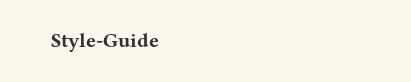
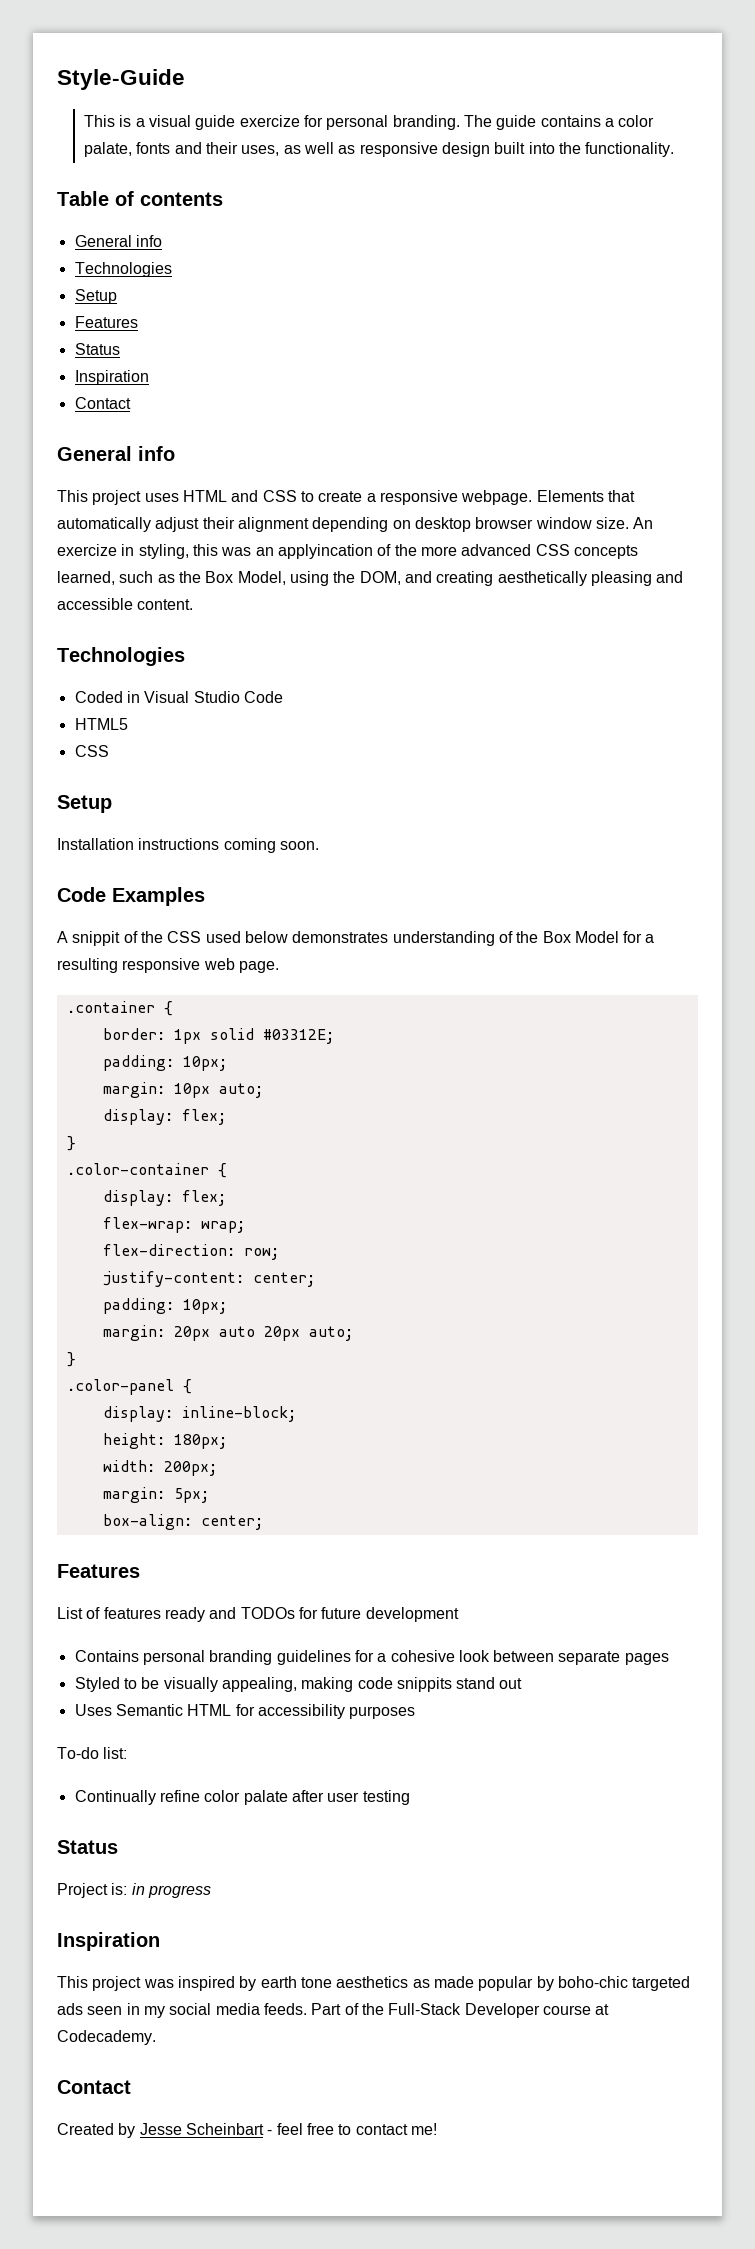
(159, 42) none -> [84,115,655,130] [84,142,675,157] [57,191,223,206] [74,235,162,247] [74,262,172,277] [74,289,117,304] [74,316,138,328] [74,343,120,355] [74,370,149,385] [74,397,131,409] [57,446,175,461] [57,490,635,505] [57,517,654,532] [57,544,638,559] [57,571,684,586] [57,598,194,610] [57,647,185,666] [74,691,283,703] [74,718,128,730] [74,745,109,757] [57,795,112,813] [57,838,319,853] [57,887,205,906] [57,931,655,946] [57,958,279,973] [66,1001,173,1016] [102,1028,334,1044] [102,1055,227,1071] [102,1082,263,1098] [102,1109,226,1125] [66,1136,76,1151] [66,1163,227,1178] [102,1190,226,1206] [102,1217,245,1233] [102,1244,279,1260] [102,1271,315,1287] [102,1298,227,1314] [102,1325,353,1341] [66,1352,76,1367] [66,1379,192,1395] [102,1406,296,1422] [102,1433,227,1449] [102,1460,217,1476] [102,1487,209,1503] [102,1514,263,1530] [57,1564,140,1578] [57,1607,459,1622] [74,1650,669,1665] [74,1677,523,1692] [74,1704,416,1719] [57,1747,128,1759] [74,1790,410,1805] [57,1840,118,1854] [57,1883,211,1898] [57,1932,160,1951] [57,1976,691,1991] [57,2003,610,2018] [57,2030,156,2045] [57,2080,131,2094] [57,2123,437,2138] // This is a visual guide exercize for personal branding. The guide contains a color palate, fonts and their uses, as well as responsive design built into the functionality. // Table of contents // General info // Technologies // Setup // Features // Status // Inspiration // Contact // General info // This project uses HTML and CSS to create a responsive webpage. Elements that automatically adjust their alignment depending on desktop browser window size. An exercize in styling, this was an applyincation of the more advanced CSS concepts learned, such as the Box Model, using the DOM, and creating aesthetically pleasing and accessible content. // Technologies // Coded in Visual Studio Code // HTML5 // CSS // Setup // Installation instructions coming soon. // Code Examples // A snippit of the CSS used below demonstrates understanding of the Box Model for a resulting responsive web page. // .container { // border: 1px solid #03312E; // padding: 10px; // margin: 10px auto; // display: flex; // } // .color-container { // display: flex; // flex-wrap: wrap; // flex-direction: row; // justify-content: center; // padding: 10px; // margin: 20px auto 20px auto; // } // .color-panel { // display: inline-block; // height: 180px; // width: 200px; // margin: 5px; // box-align: center; // Features // List of features ready and TODOs for future development // Contains personal branding guidelines for a cohesive look between separate pages // Styled to be visually appealing, making code snippits stand out // Uses Semantic HTML for accessibility purposes // To-do list: // Continually refine color palate after user testing // Status // Project is: in progress // Inspiration // This project was inspired by earth tone aesthetics as made popular by boho-chic targeted ads seen in my social media feeds. Part of the Full-Stack Developer course at Codecademy. // Contact // Created by Jesse Scheinbart - feel free to contact me!

